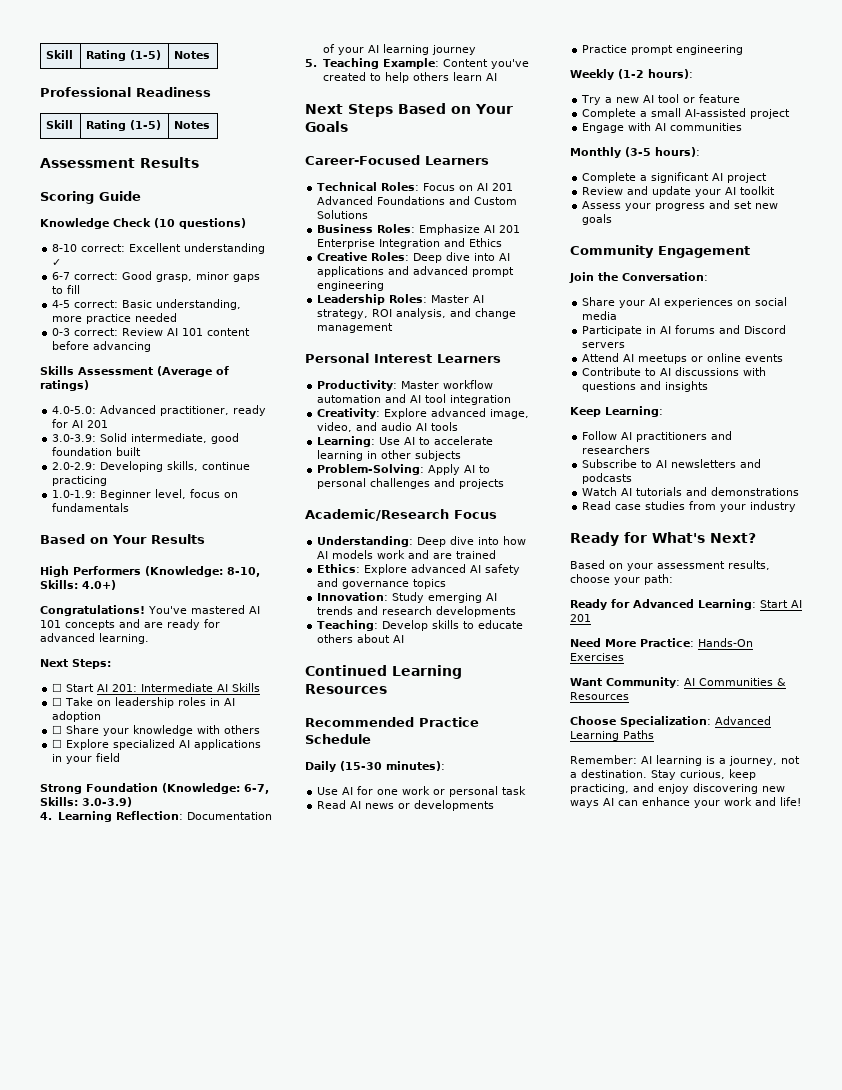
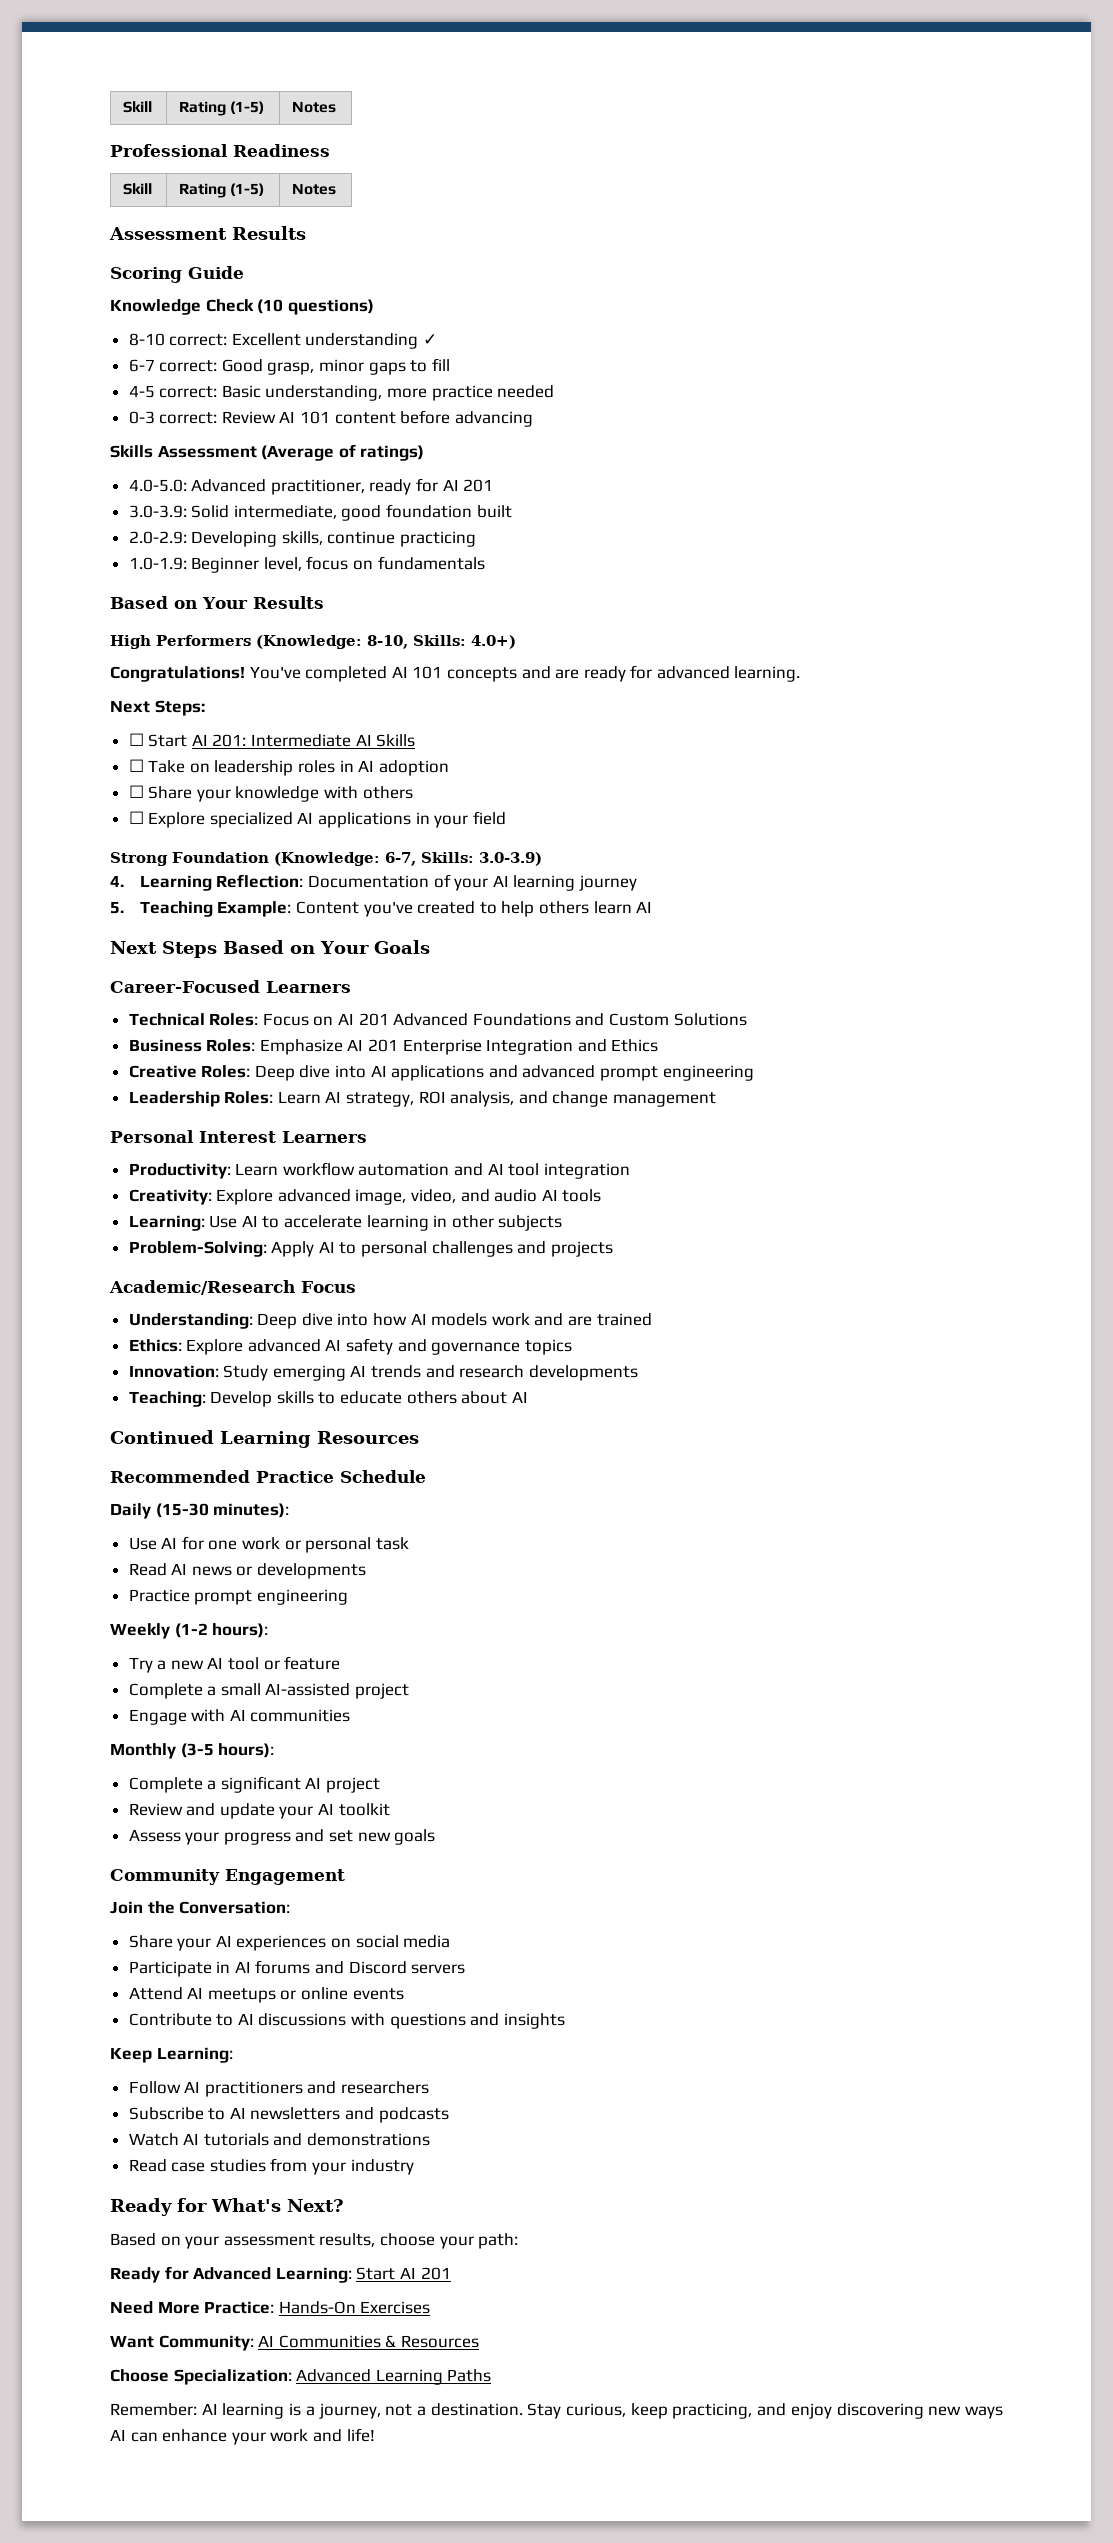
[190,605,245,614] mastered -> [305,666,388,682] completed
[431,295,470,303] Master -> [277,1091,321,1104] Learn
[401,381,440,389] Master -> [235,1163,279,1176] Learn

